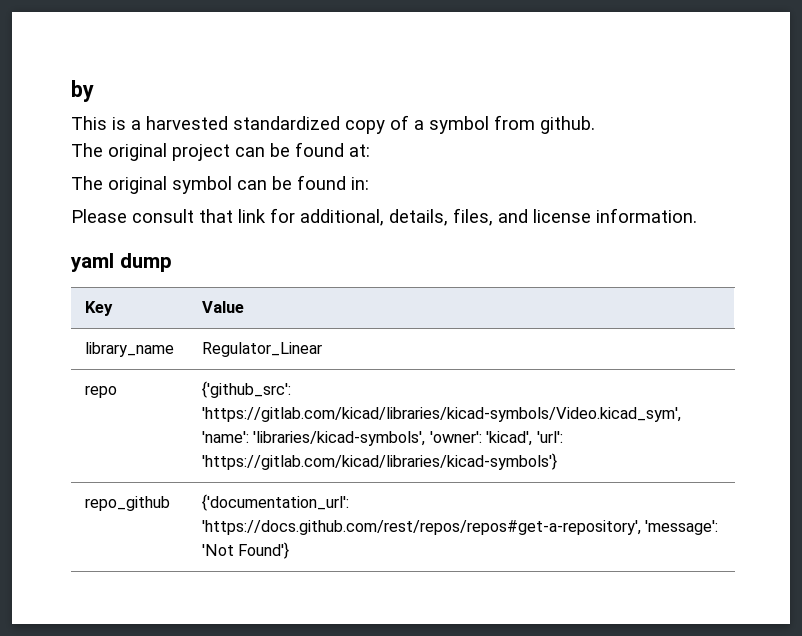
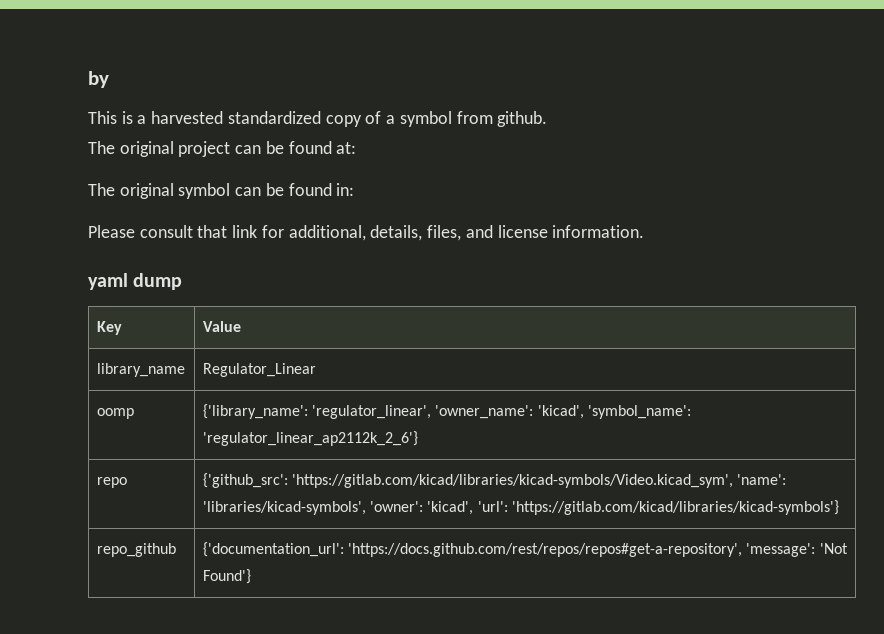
(322, 349) none -> [96,408,134,419] [202,404,692,419] [202,431,418,446] // oomp | {'library_name': 'regulator_linear', 'owner_name': 'kicad', 'symbol_name': 'regulator_linear_ap2112k_2_6'}

